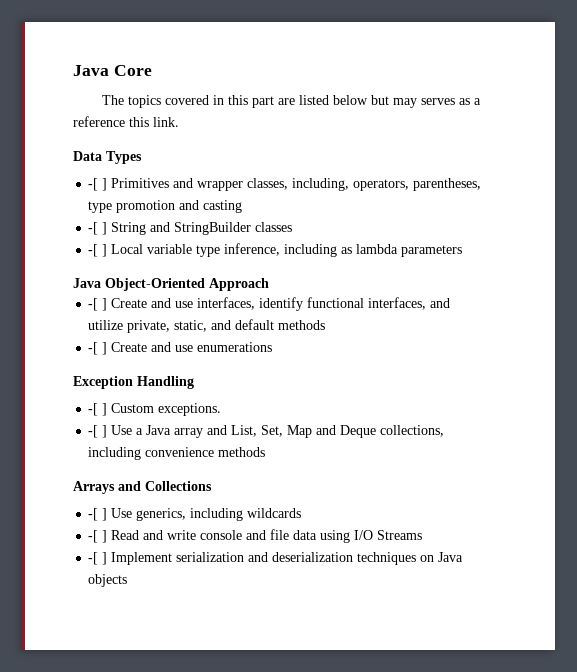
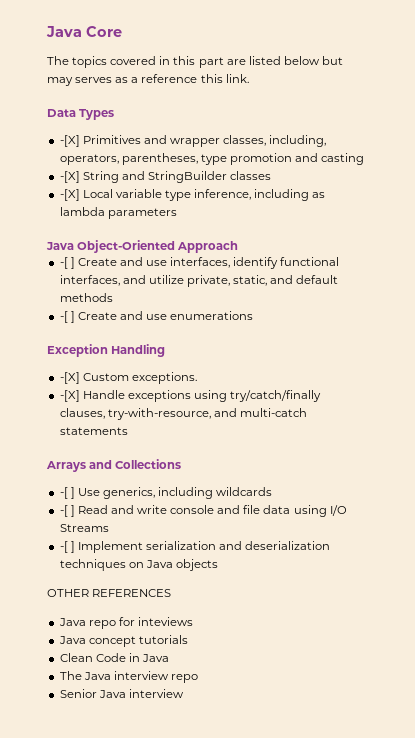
[88,178,108,191] -[ ] -> [59,135,80,147] -[X]
[88,222,108,235] -[ ] -> [59,171,80,183] -[X]
[88,244,108,257] -[ ] -> [59,189,80,201] -[X]
[88,403,108,416] -[ ] -> [59,372,80,384] -[X]
[88,425,445,438] [88,447,266,460] -[ ] Use a Java array and List, Set, Map and Deque collections, including convenience methods -> [59,390,322,402] [59,408,307,420] [59,427,128,435] -[X] Handle exceptions using try/catch/finally clauses, try-with-resource, and multi-catch statements
(128, 580) none -> [47,589,172,597] [58,617,193,629] [58,635,188,647] [59,653,169,662] [59,671,198,683] [59,689,184,698] // OTHER REFERENCES // Java repo for inteviews // Java concept tutorials // Clean Code in Java // The Java interview repo // Senior Java interview

